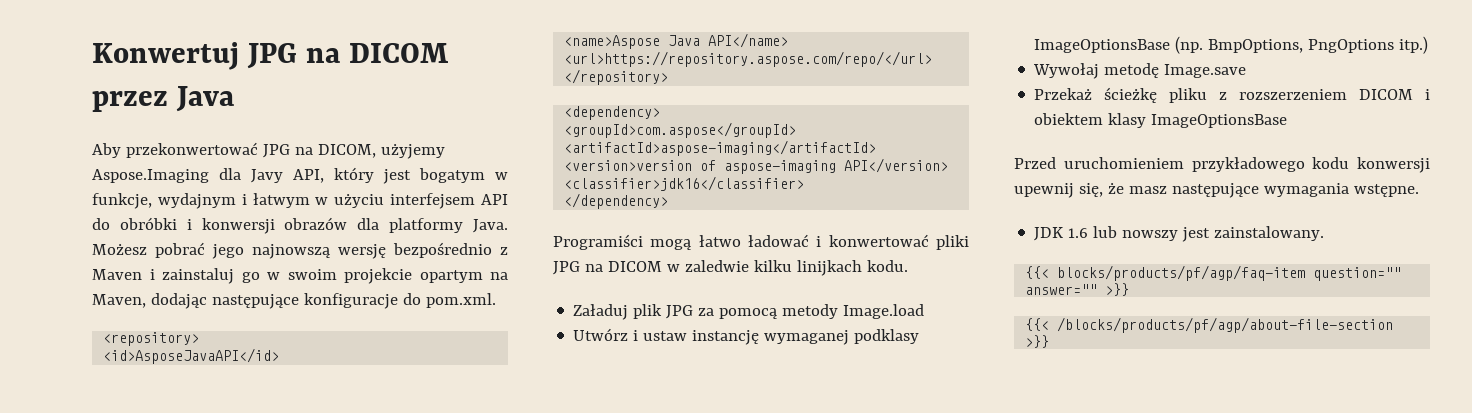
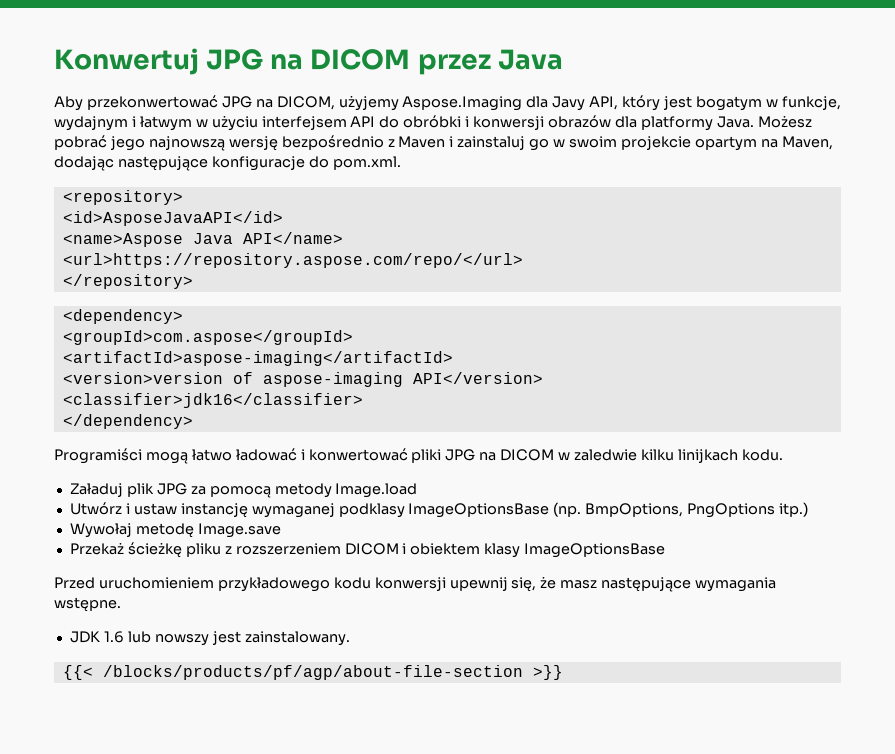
[1025,265,1402,281] [1025,283,1130,296] // {{< blocks/products/pf/agp/faq-item question="" answer="" >}} -> (350, 638) none

